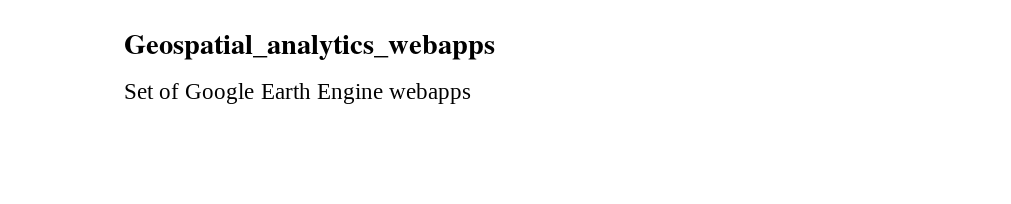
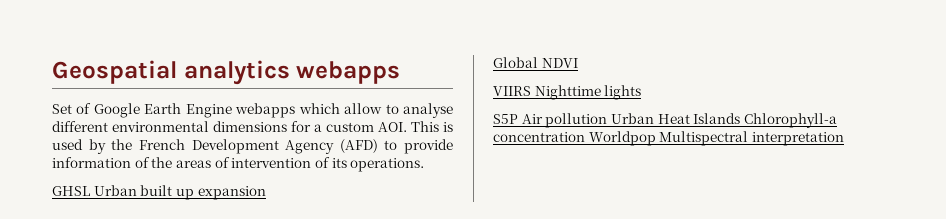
[124,35,495,60] Geospatial_analytics_webapps -> [52,60,401,85] Geospatial analytics webapps
(472, 93) none -> [298,103,454,118] [52,121,453,132] [52,139,453,154] [52,157,425,172] [52,185,266,200] [493,57,578,68] [493,85,642,100] [493,113,837,128] [493,131,844,146] which allow to analyse different environmental dimensions for a custom AOI. This is used by the French Development Agency (AFD) to provide information of the areas of intervention of its operations. // GHSL Urban built up expansion // Global NDVI // VIIRS Nighttime lights // S5P Air pollution Urban Heat Islands Chlorophyll-a concentration Worldpop Multispectral interpretation

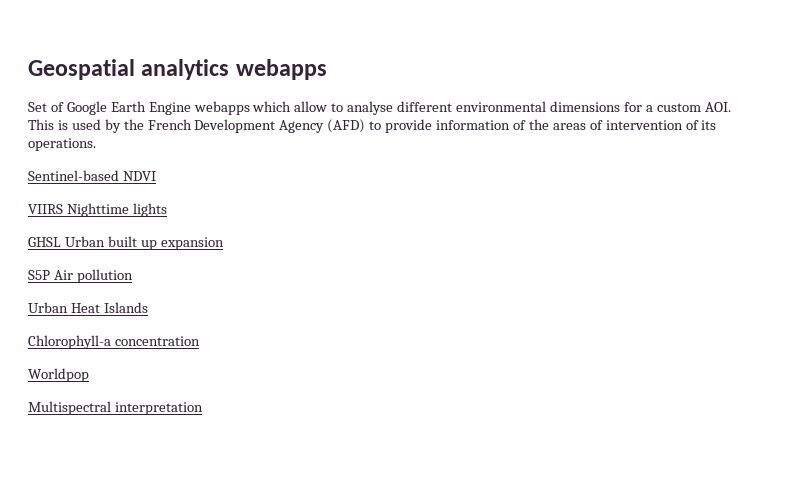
(425, 165) none -> [28,170,156,181] [28,203,167,217] // Sentinel-based NDVI // VIIRS Nighttime lights
[493,57,578,68] [493,85,642,100] // Global NDVI // VIIRS Nighttime lights -> (224, 243) none
(608, 120) none -> (133, 276) //
(741, 118) none -> (148, 307) //
(585, 137) none -> (200, 341) //
(656, 138) none -> (89, 375) //

